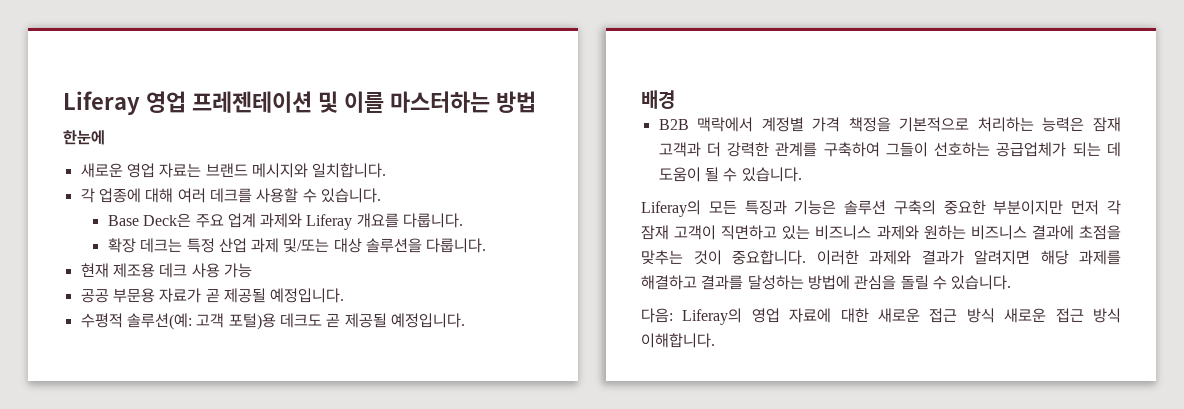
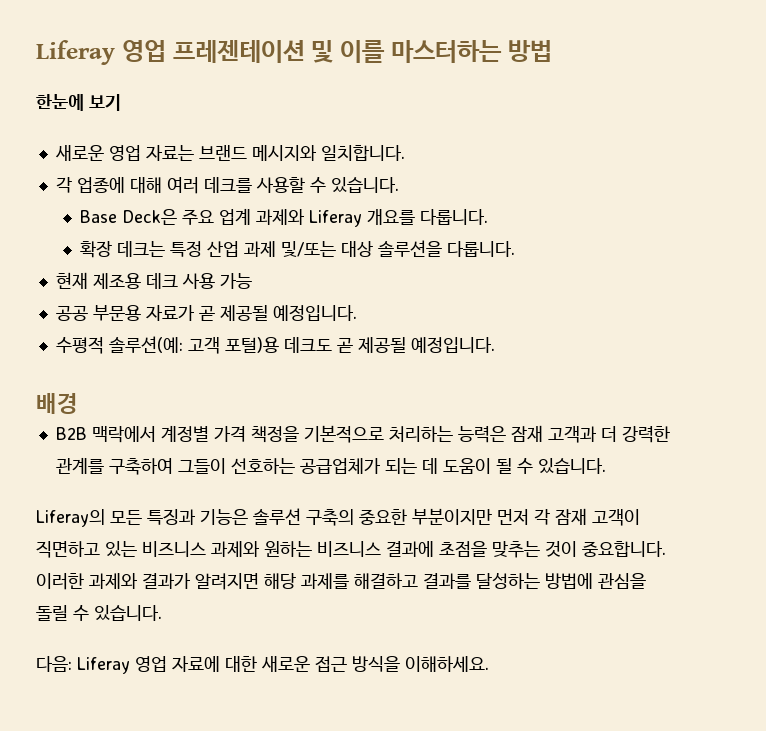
(105, 137) none -> [89,94,121,111] 보기
[682,308,743,325] Liferay의 -> [77,657,130,674] Liferay
[966,308,1121,323] [641,333,715,348] 방식 새로운 접근 방식 이해합니다. -> [352,656,489,672] 방식을 이해하세요.

